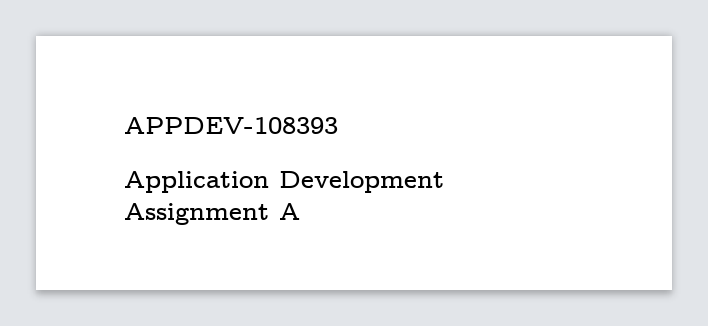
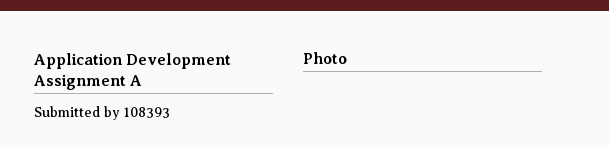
[124,117,338,134] APPDEV-108393 // -> (34, 61) none
(300, 211) none -> [34,106,170,120] [303,52,347,64] // Submitted by 108393 // Photo

